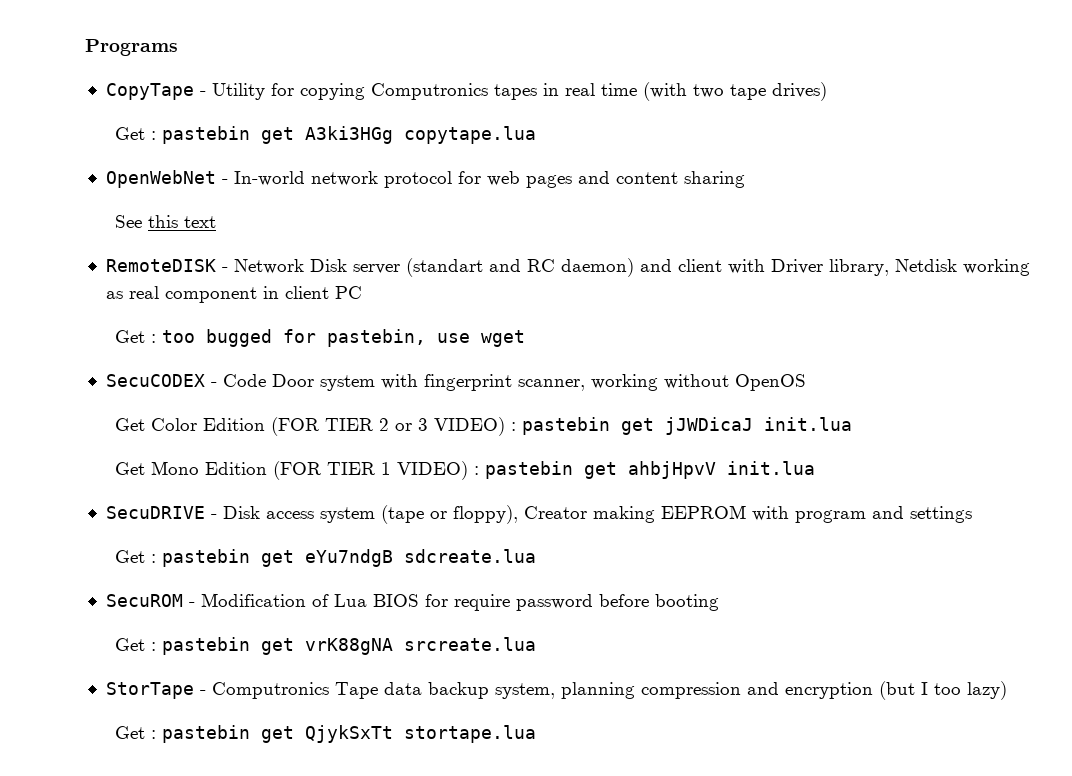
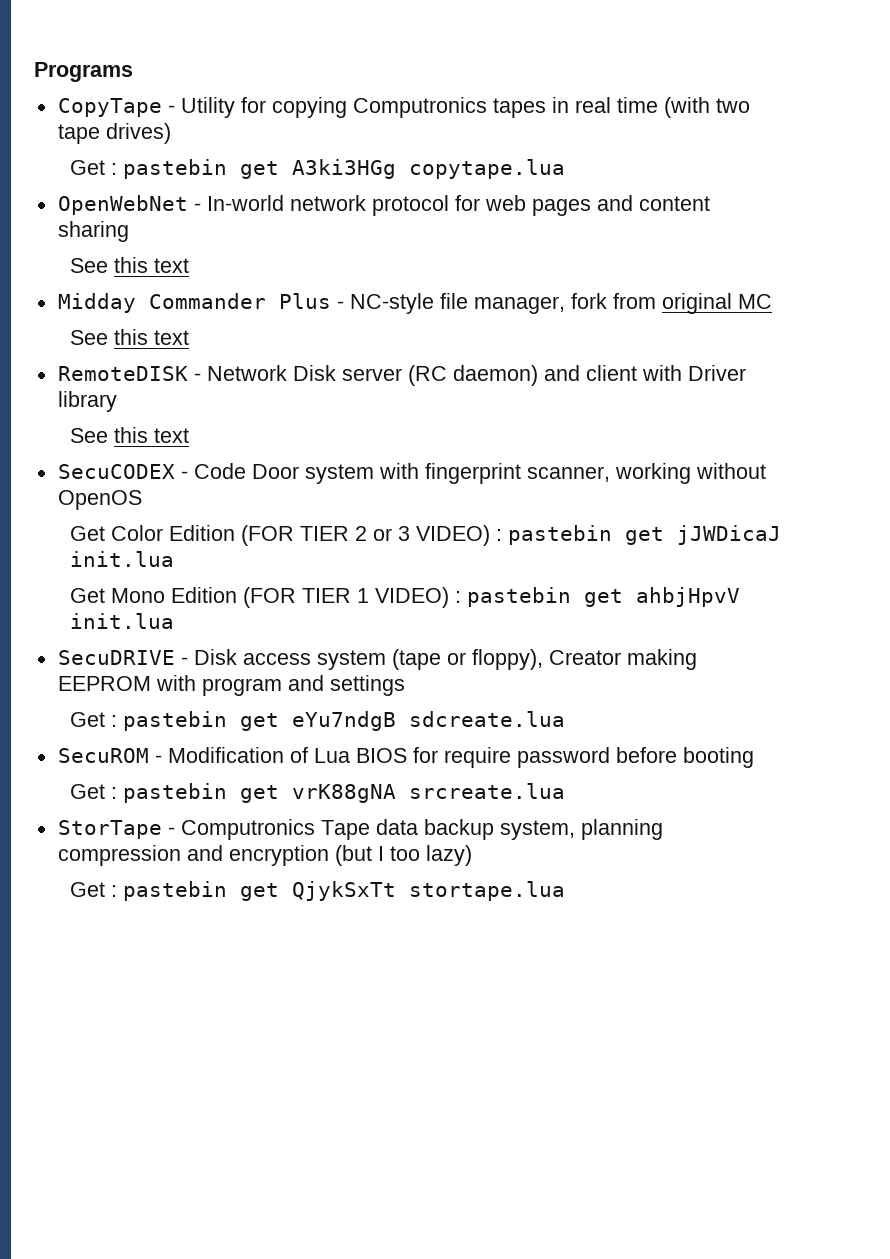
(216, 222) none -> [57,293,772,314] [69,329,189,345] // Midday Commander Plus - NC-style file manager, fork from original MC // See this text
[405,258,555,277] (standart and RC -> [407,365,447,386] (RC
[828,259,1030,276] [105,286,362,303] [114,329,525,347] library, Netdisk working as real component in client PC // Get : too bugged for pastebin, use wget -> [57,391,117,412] [69,427,189,443] library // See this text

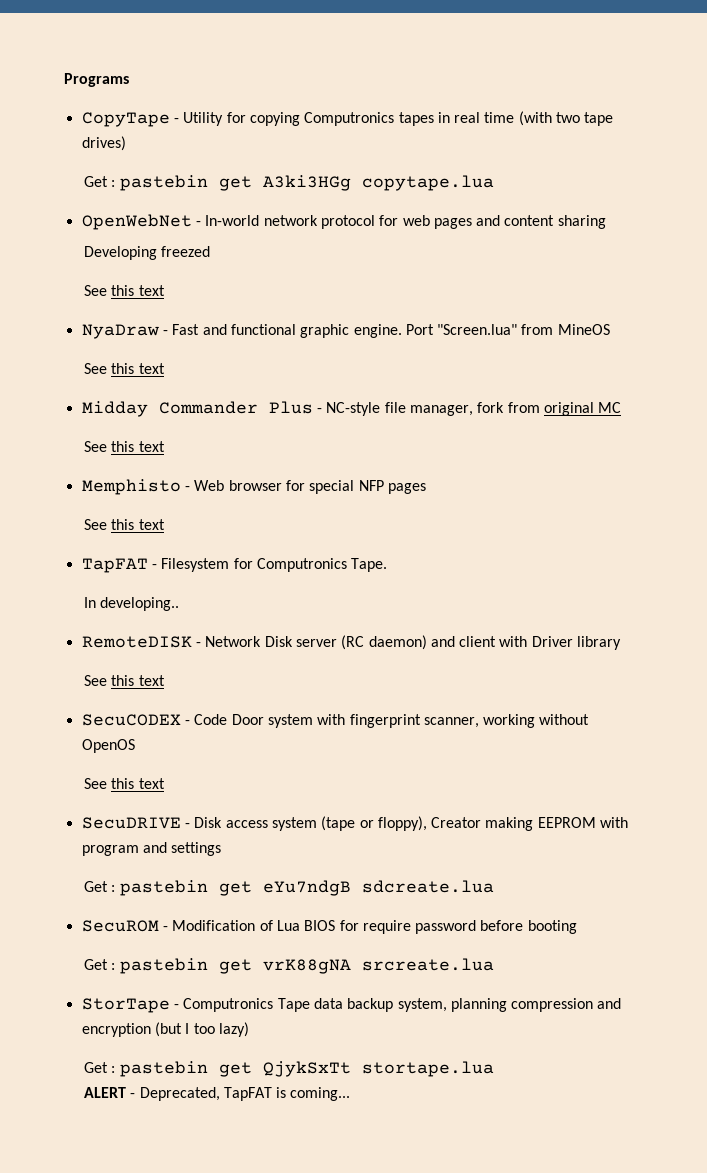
(129, 231) none -> [83,246,211,260] [83,285,165,296] [81,324,610,339] // Developing freezed // See this text // NyaDraw - Fast and functional graphic engine. Port "Screen.lua" from MineOS
(189, 337) none -> [81,479,426,495] [83,519,165,530] [81,558,388,573] [83,597,180,611] // Memphisto - Web browser for special NFP pages // See this text // TapFAT - Filesystem for Computronics Tape. // In developing..
[69,525,781,546] [69,551,174,567] [69,587,740,608] [69,613,174,629] Get Color Edition (FOR TIER 2 or 3 VIDEO) : pastebin get jJWDicaJ init.lua // Get Mono Edition (FOR TIER 1 VIDEO) : pastebin get ahbjHpvV init.lua -> [83,778,165,789] See this text
(565, 891) none -> [83,1087,351,1101] // ALERT - Deprecated, TapFAT is coming...

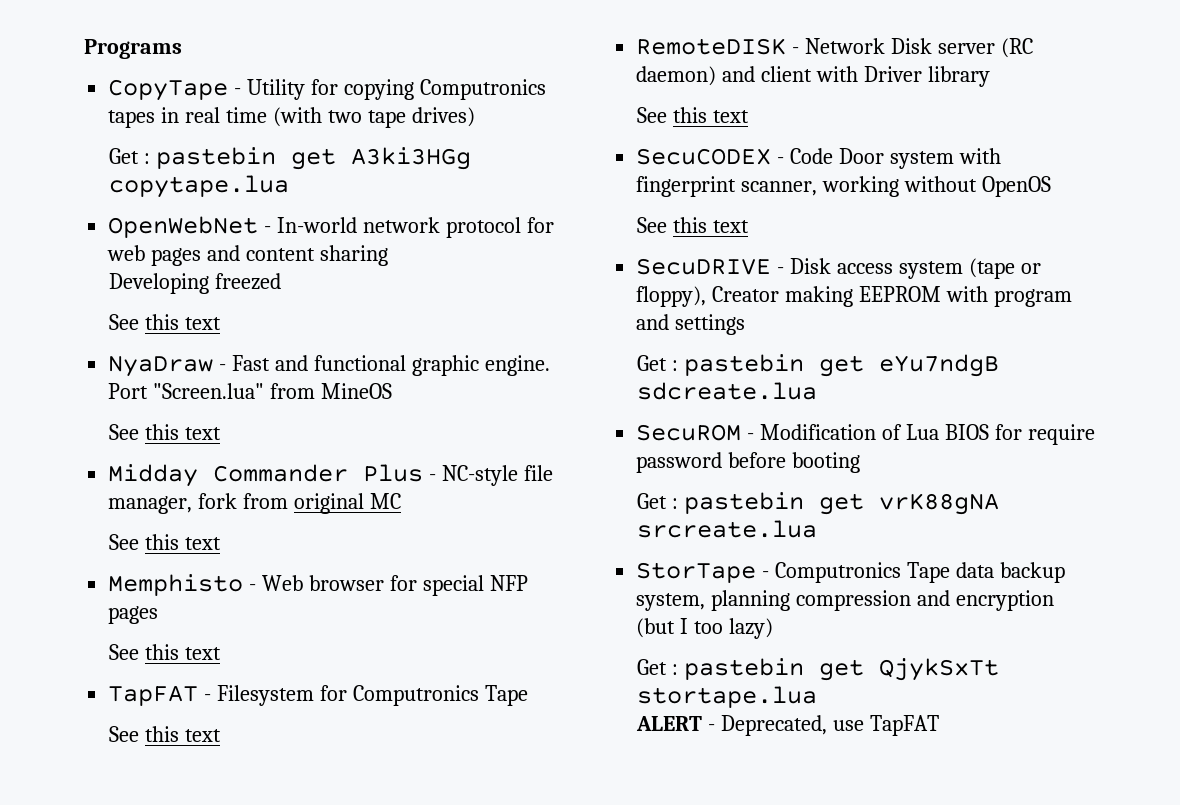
[351,558,388,572] [83,597,180,611] Tape. // In developing.. -> [484,685,528,706] [108,726,221,742] Tape // See this text
[223,1087,351,1101] TapFAT is coming... -> [832,715,939,736] use TapFAT

